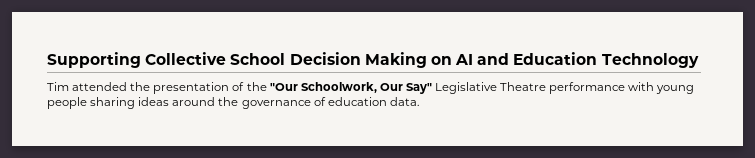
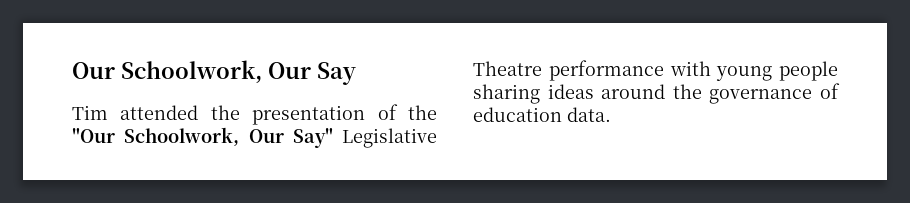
[47,52,699,68] Supporting Collective School Decision Making on AI and Education Technology -> [72,60,356,85] Our Schoolwork, Our Say

